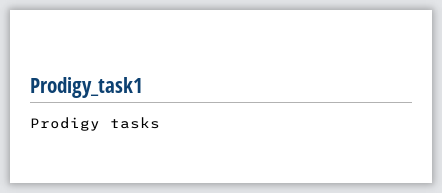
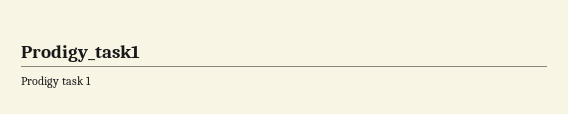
[110,117,160,129] tasks -> [62,76,92,85] task 1

